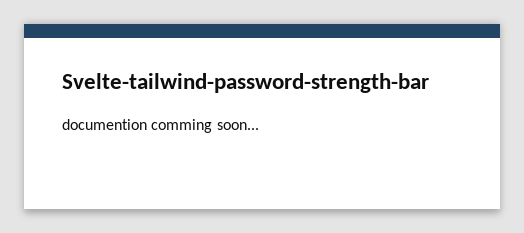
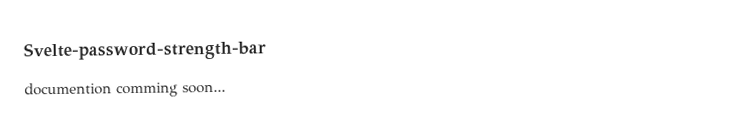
[62,73,429,93] Svelte-tailwind-password-strength-bar -> [23,40,266,62] Svelte-password-strength-bar

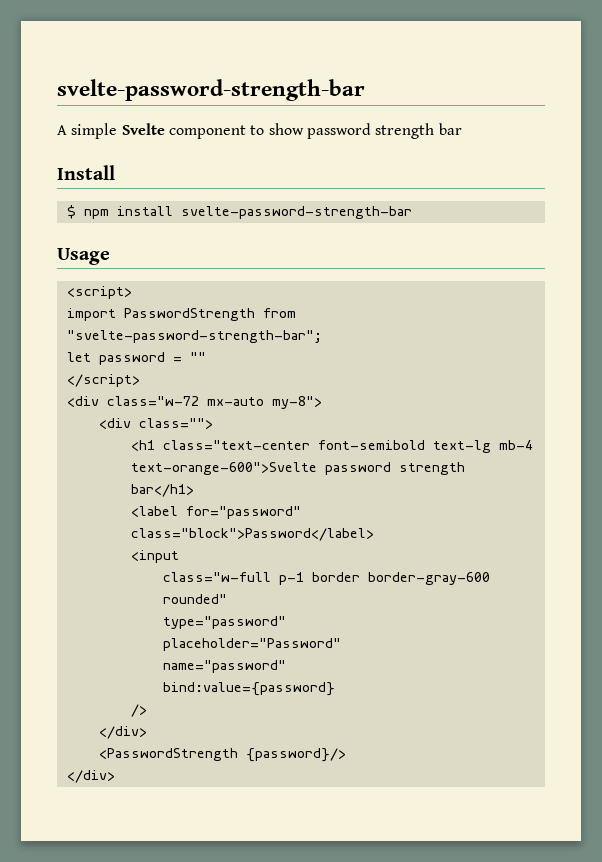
[23,40,266,62] [24,82,226,98] Svelte-password-strength-bar // documention comming soon... -> [57,79,365,101] [57,123,462,139] [57,165,115,180] [66,205,412,219] [57,248,110,265] [66,286,132,299] [66,308,296,321] [66,330,322,343] [66,352,206,365] [66,374,140,387] [66,396,322,409] [98,418,213,429] [130,440,533,453] [130,462,465,475] [130,484,194,497] [130,506,301,519] [130,528,374,541] [130,550,179,563] [162,572,490,585] [162,594,227,604] [162,616,286,629] [162,638,341,651] [162,660,286,673] [162,682,335,696] [130,704,147,717] [98,726,147,739] [98,748,346,762] [66,770,115,783] svelte-password-strength-bar // A simple Svelte component to show password strength bar // Install // $ npm install svelte-password-strength-bar // Usage // <script> // import PasswordStrength from "svelte-password-strength-bar"; // let password = "" // </script> // <div class="w-72 mx-auto my-8"> // <div class=""> // <h1 class="text-center font-semibold text-lg mb-4 text-orange-600">Svelte password strength bar</h1> // <label for="password" class="block">Password</label> // <input // class="w-full p-1 border border-gray-600 rounded" // type="password" // placeholder="Password" // name="password" // bind:value={password} // /> // </div> // <PasswordStrength {password}/> // </div>

